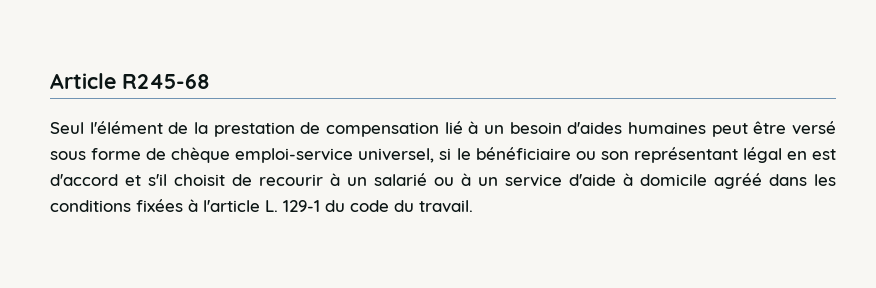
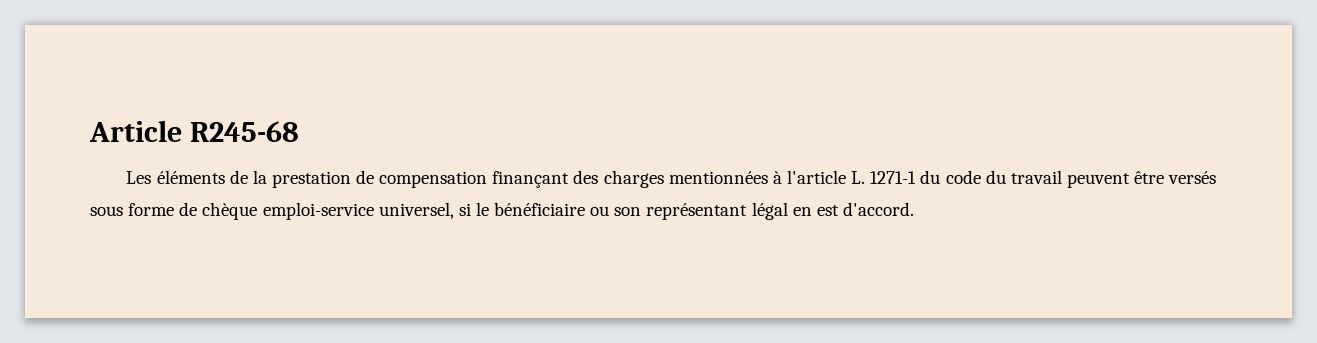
[50,121,163,134] Seul l'élément -> [126,170,225,184] Les éléments
[444,121,836,137] lié à un besoin d'aides humaines peut être versé -> [492,170,1217,188] finançant des charges mentionnées à l'article L. 1271-1 du code du travail peuvent être versés
[50,173,836,189] [50,199,473,213] d'accord et s'il choisit de recourir à un salarié ou à un service d'aide à domicile agréé dans les conditions fixées à l'article L. 129-1 du code du travail. -> [842,202,914,216] d'accord.

